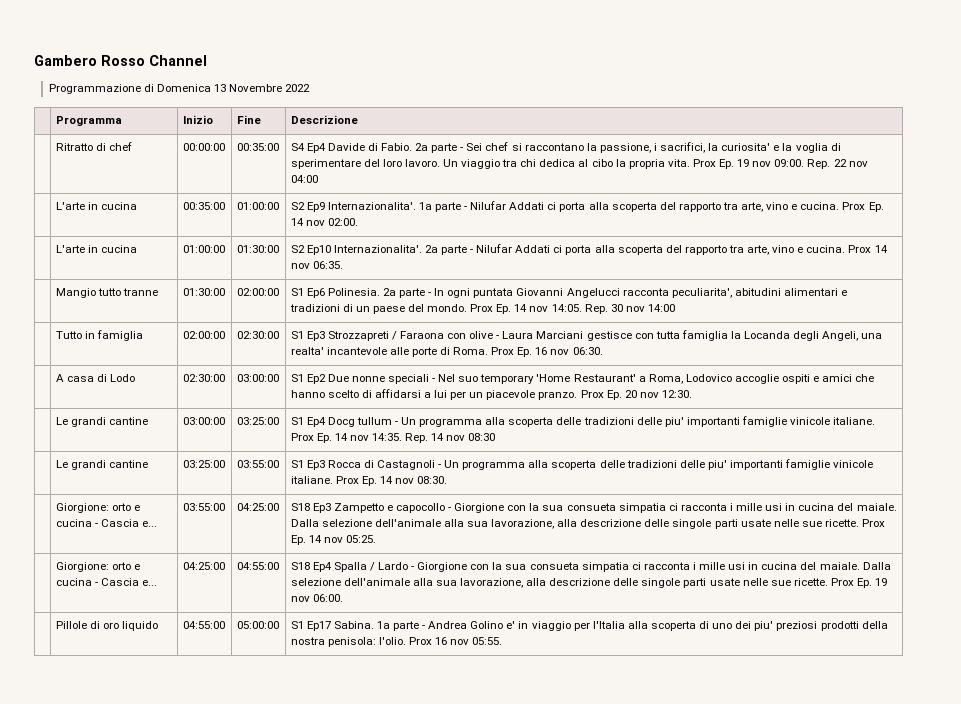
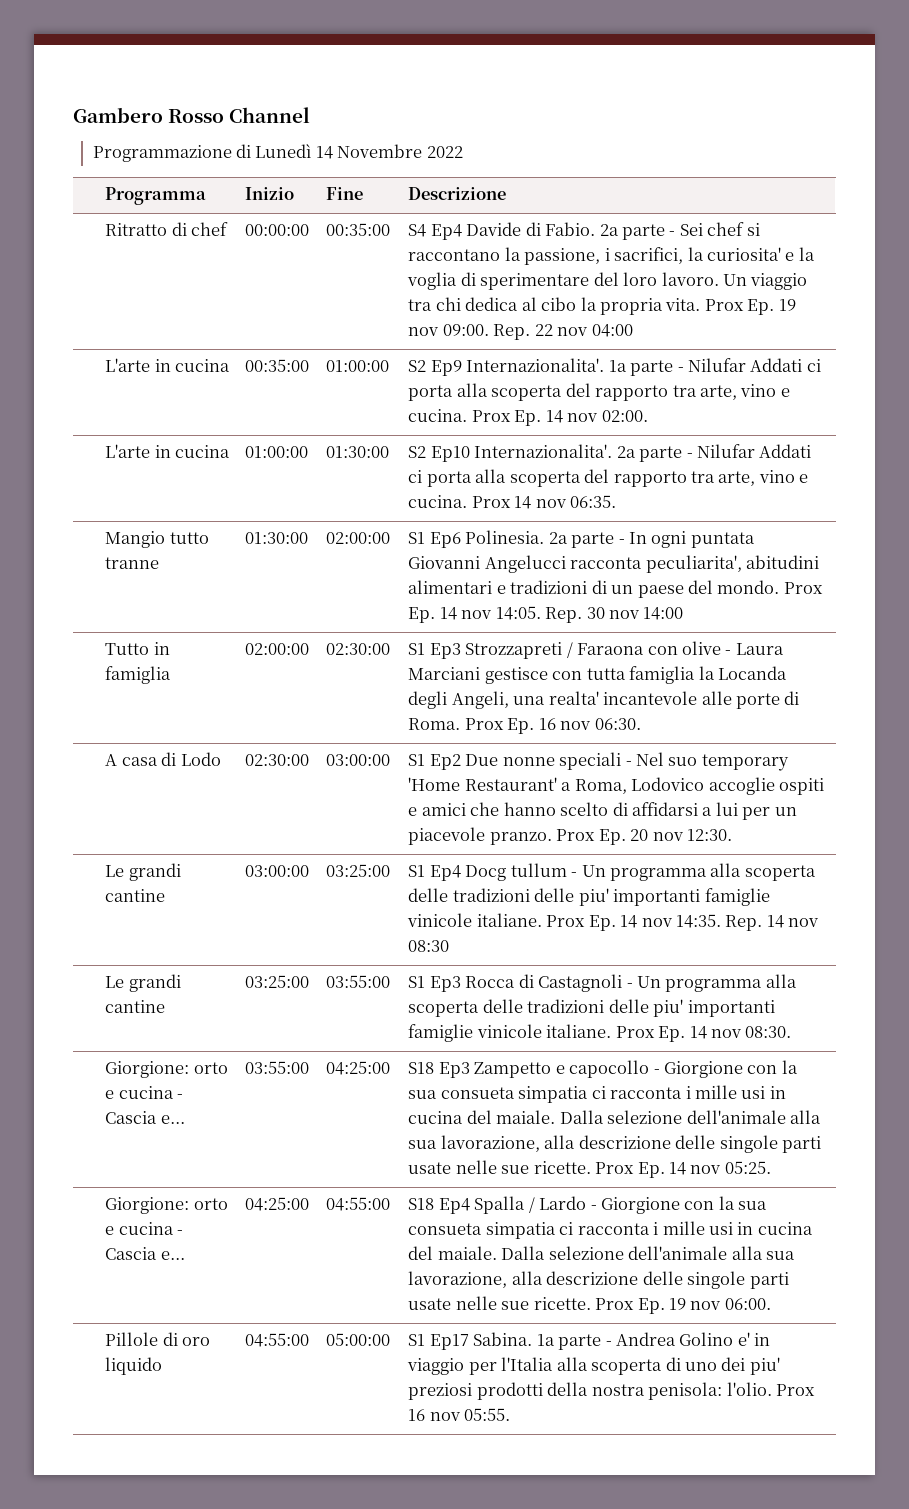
[156,84,226,92] Domenica 13 -> [255,144,333,159] Lunedì 14

